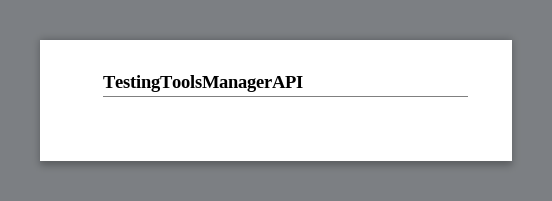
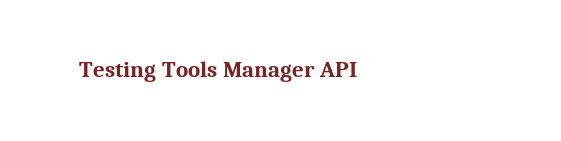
[103,75,303,92] TestingToolsManagerAPI -> [79,61,358,82] Testing Tools Manager API

